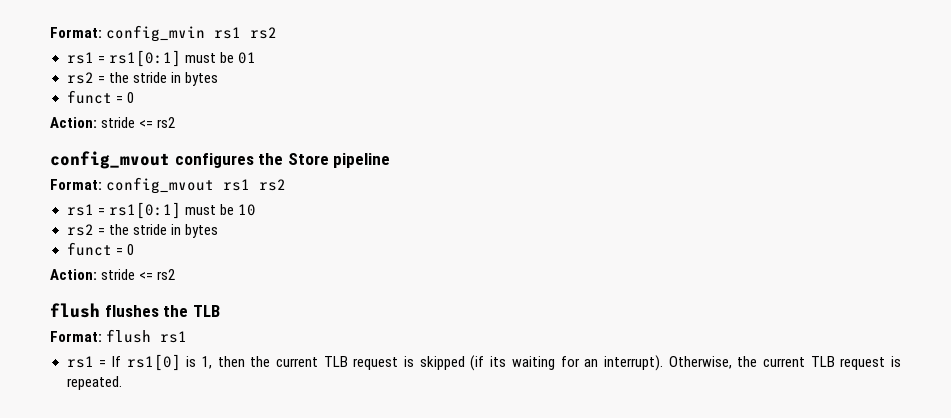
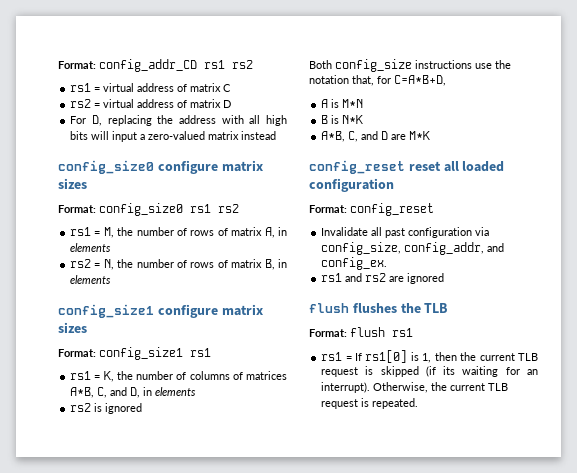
[50,25,278,42] [66,50,256,67] [66,72,218,86] [66,90,134,104] [50,117,176,128] [50,151,391,169] [50,177,287,194] [66,202,256,219] [66,224,218,238] [66,242,134,256] [50,269,176,280] Format: config_mvin rs1 rs2 // rs1 = rs1[0:1] must be 01 // rs2 = the stride in bytes // funct = 0 // Action: stride <= rs2 // config_mvout configures the Store pipeline // Format: config_mvout rs1 rs2 // rs1 = rs1[0:1] must be 10 // rs2 = the stride in bytes // funct = 0 // Action: stride <= rs2 -> [58,59,253,72] [70,83,232,92] [70,99,232,108] [70,115,287,126] [70,131,277,142] [58,160,263,174] [58,178,87,189] [58,203,239,216] [70,227,287,238] [70,243,112,252] [70,259,287,270] [70,275,112,284] [58,304,263,318] [58,322,87,333] [58,347,211,360] [70,371,287,382] [70,387,197,398] [70,403,143,414] [309,59,511,72] [309,75,446,86] [321,99,364,108] [321,115,364,124] [321,131,431,142] [309,160,505,174] [309,178,394,192] [309,203,434,216] [321,227,490,238] [321,242,505,255] [321,257,388,270] [321,273,445,284] Format: config_addr_CD rs1 rs2 // rs1 = virtual address of matrix C // rs2 = virtual address of matrix D // For D, replacing the address with all high bits will input a zero-valued matrix instead // config_size0 configure matrix sizes // Format: config_size0 rs1 rs2 // rs1 = M, the number of rows of matrix A, in elements // rs2 = N, the number of rows of matrix B, in elements // config_size1 configure matrix sizes // Format: config_size1 rs1 // rs1 = K, the number of columns of matrices A*B, C, and D, in elements // rs2 is ignored // Both config_size instructions use the notation that, for C=A*B+D, // A is M*N // B is N*K // A*B, C, and D are M*K // config_reset reset all loaded configuration // Format: config_reset // Invalidate all past configuration via config_size, config_addr, and config_ex. // rs1 and rs2 are ignored

